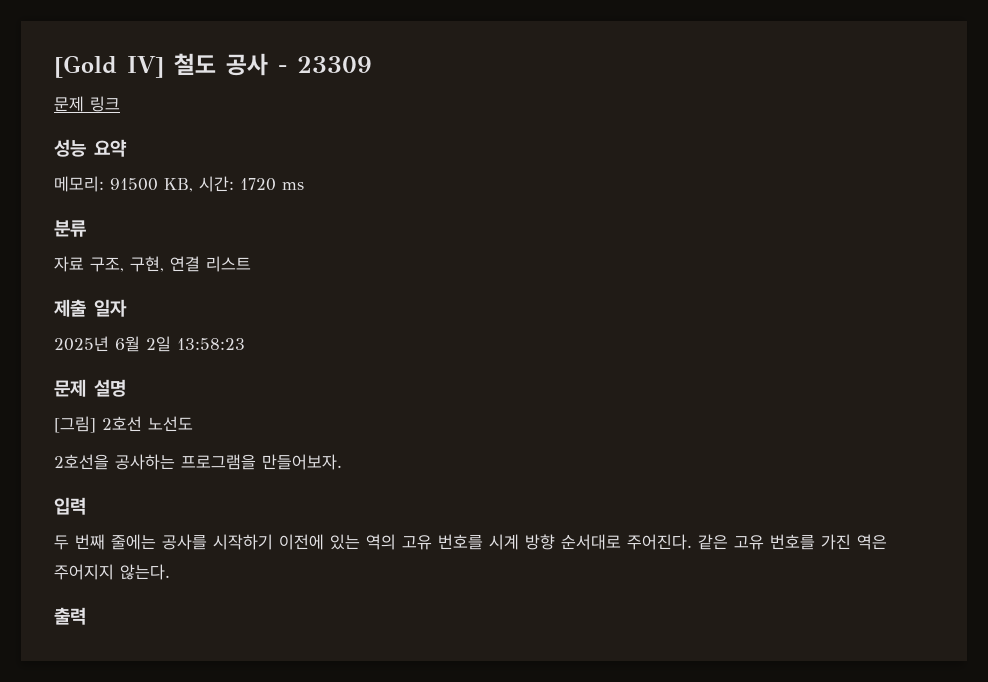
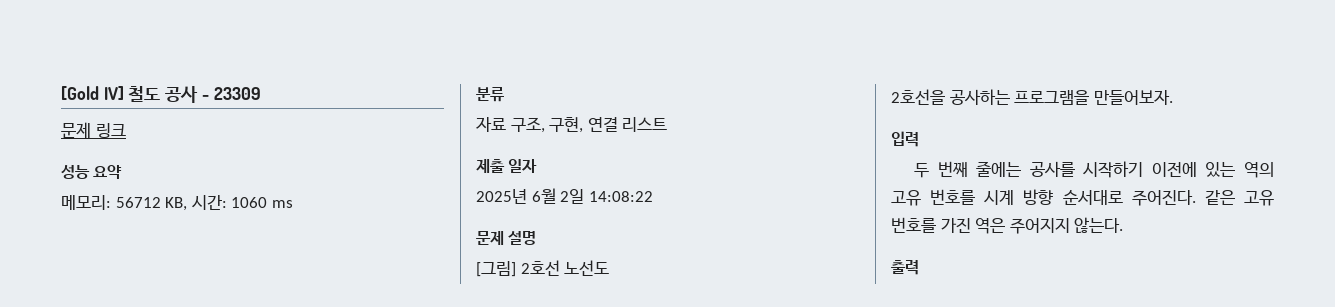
[110,178,158,191] 91500 -> [115,197,161,208] 56712
[240,178,276,191] 1720 -> [231,197,268,208] 1060
[177,338,245,350] 13:58:23 -> [588,191,653,202] 14:08:22

